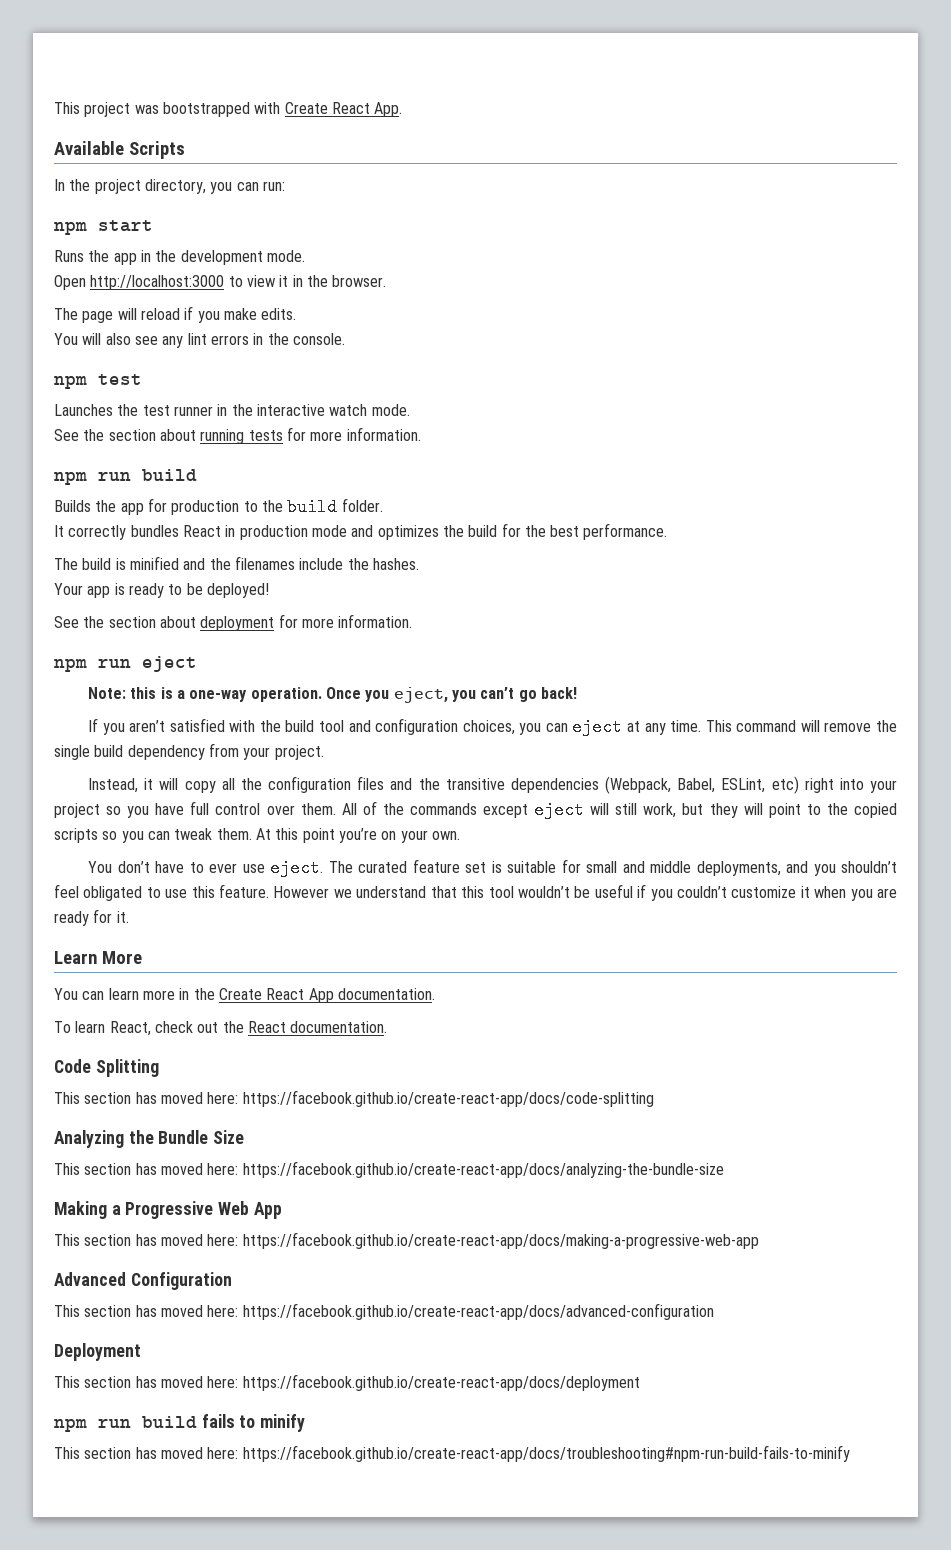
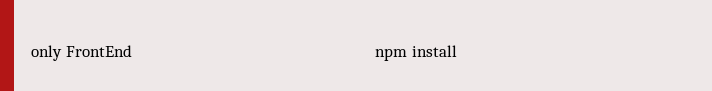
[54,102,403,117] [54,141,185,159] [54,179,285,194] [54,220,153,235] [54,250,305,265] [54,275,387,290] [54,306,297,323] [54,333,345,348] [54,374,142,389] [54,404,410,416] [54,427,421,444] [54,469,197,485] [54,498,383,516] [54,523,668,540] [54,556,419,570] [54,583,269,598] [54,614,413,631] [54,656,197,672] [88,687,577,703] [88,718,897,736] [54,743,324,760] [88,776,898,794] [54,801,897,819] [54,828,460,843] [88,859,897,877] [54,884,897,901] [54,909,129,926] [54,951,142,964] [54,988,435,1003] [54,1021,388,1036] [54,1059,159,1077] [54,1090,654,1107] [54,1130,245,1148] [54,1161,724,1178] [54,1201,282,1219] [54,1232,759,1249] [54,1272,232,1290] [54,1303,714,1320] [54,1343,141,1361] [54,1374,640,1391] [54,1414,306,1432] [54,1445,850,1462] This project was bootstrapped with Create React App. // Available Scripts // In the project directory, you can run: // npm start // Runs the app in the development mode. // Open http://localhost:3000 to view it in the browser. // The page will reload if you make edits. // You will also see any lint errors in the console. // npm test // Launches the test runner in the interactive watch mode. // See the section about running tests for more information. // npm run build // Builds the app for production to the build folder. // It correctly bundles React in production mode and optimizes the build for the best performance. // The build is minified and the filenames include the hashes. // Your app is ready to be deployed! // See the section about deployment for more information. // npm run eject // Note: this is a one-way operation. Once you eject, you can’t go back! // If you aren’t satisfied with the build tool and configuration choices, you can eject at any time. This command will remove the single build dependency from your project. // Instead, it will copy all the configuration files and the transitive dependencies (Webpack, Babel, ESLint, etc) right into your project so you have full control over them. All of the commands except eject will still work, but they will point to the copied scripts so you can tweak them. At this point you’re on your own. // You don’t have to ever use eject. The curated feature set is suitable for small and middle deployments, and you shouldn’t feel obligated to use this feature. However we understand that this tool wouldn’t be useful if you couldn’t customize it when you are ready for it. // Learn More // You can learn more in the Create React App documentation. // To learn React, check out the React documentation. // Code Splitting // This section has moved here: https://facebook.github.io/create-react-app/docs/code-splitting // Analyzing the Bundle Size // This section has moved here: https://facebook.github.io/create-react-app/docs/analyzing-the-bundle-size // Making a Progressive Web App // This section has moved here: https://facebook.github.io/create-react-app/docs/making-a-progressive-web-app // Advanced Configuration // This section has moved here: https://facebook.github.io/create-react-app/docs/advanced-configuration // Deployment // This section has moved here: https://facebook.github.io/create-react-app/docs/deployment // npm run build fails to minify // This section has moved here: https://facebook.github.io/create-react-app/docs/troubleshooting#npm-run-build-fails-to-minify -> [31,45,132,61] [375,45,457,61] only FrontEnd // npm install

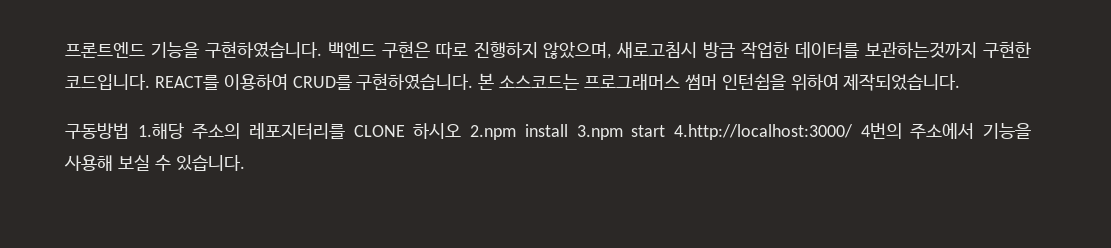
[31,45,132,61] [375,45,457,61] only FrontEnd // npm install -> [65,41,1031,59] [65,73,961,91] [65,123,1031,140] [64,155,245,171] 프론트엔드 기능을 구현하였습니다. 백엔드 구현은 따로 진행하지 않았으며, 새로고침시 방금 작업한 데이터를 보관하는것까지 구현한 코드입니다. REACT를 이용하여 CRUD를 구현하였습니다. 본 소스코드는 프로그래머스 썸머 인턴쉽을 위하여 제작되었습니다. // 구동방법 1.해당 주소의 레포지터리를 CLONE 하시오 2.npm install 3.npm start 4.http://localhost:3000/ 4번의 주소에서 기능을 사용해 보실 수 있습니다.

